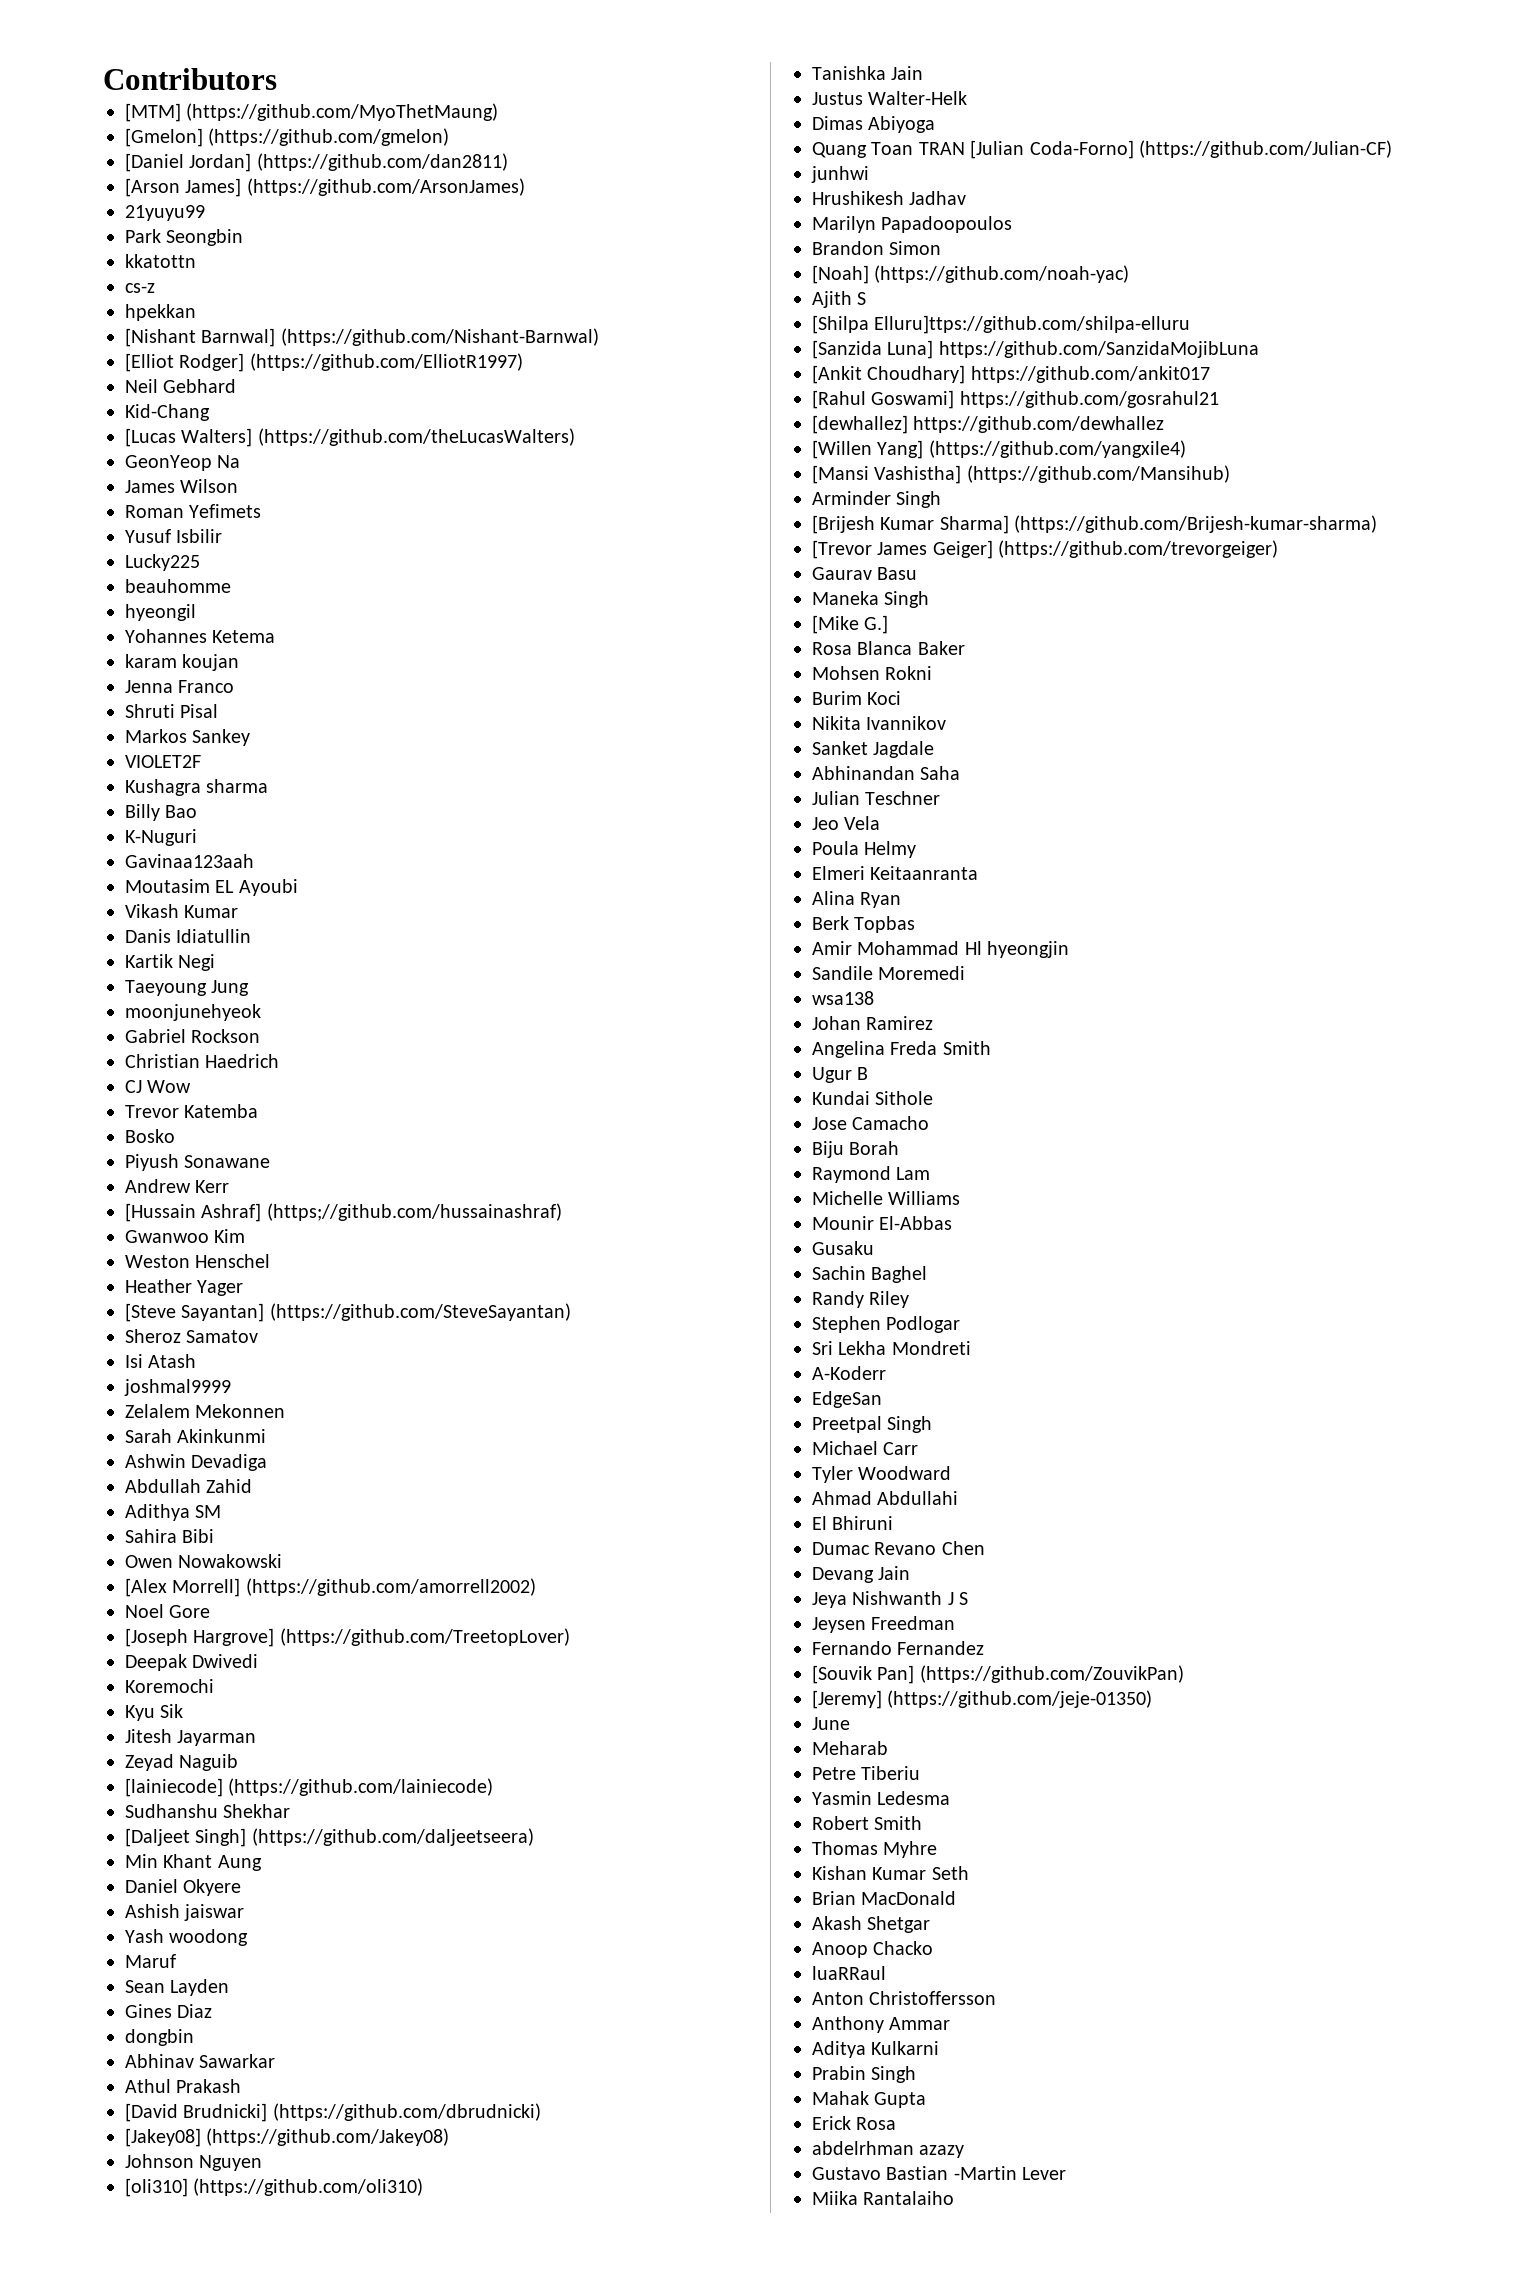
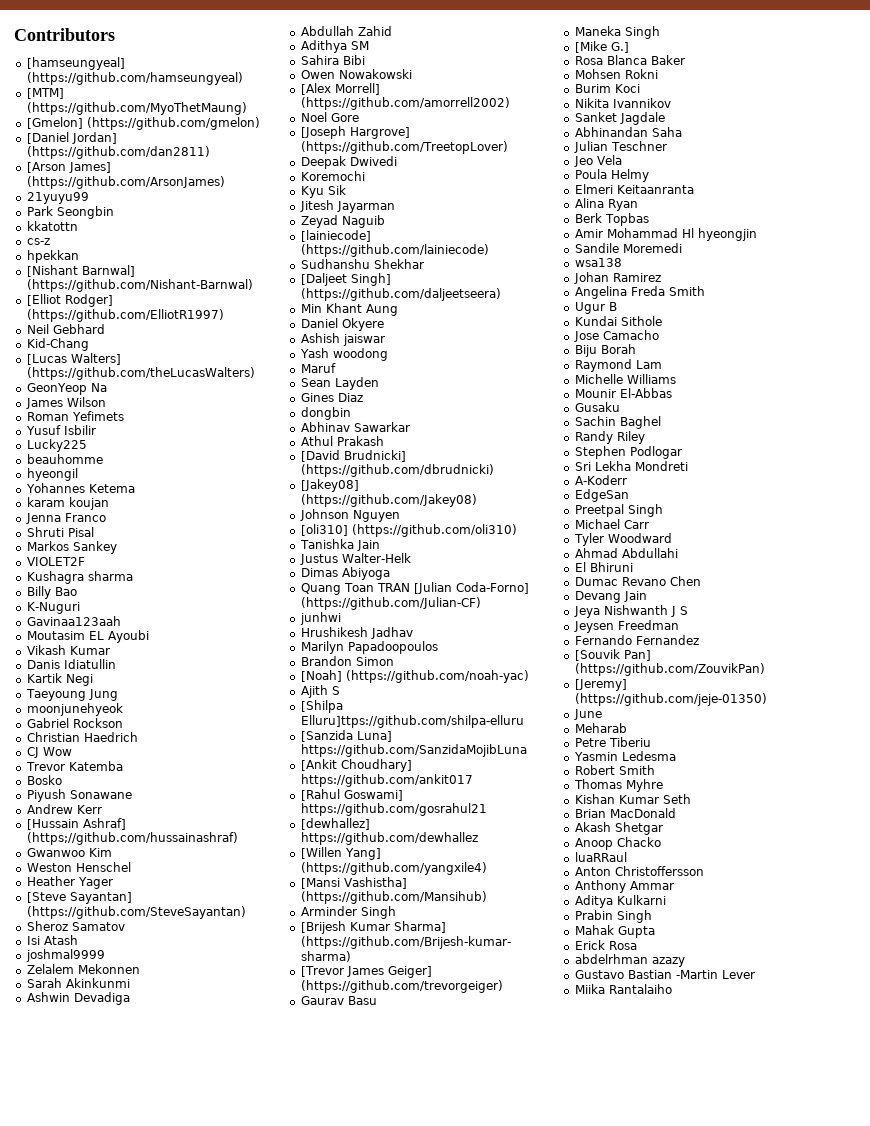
(277, 79) none -> [26,57,125,70] [26,72,243,85] // [hamseungyeal] (https://github.com/hamseungyeal)

